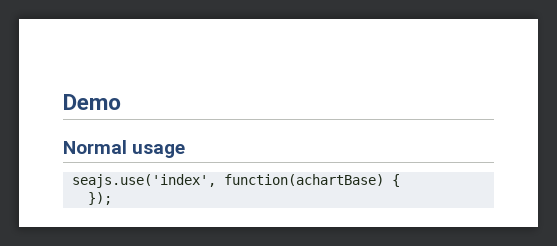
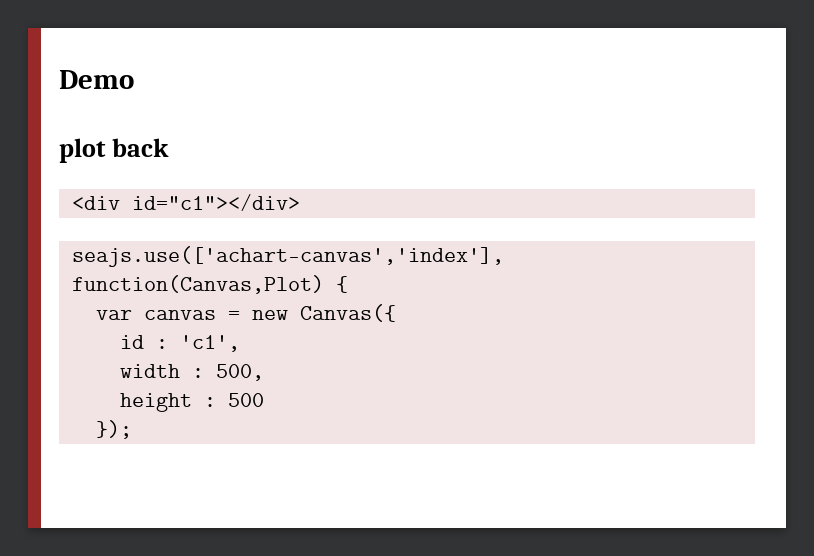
[63,140,186,158] [71,174,400,188] Normal usage // seajs.use('index', function(achartBase) { -> [59,138,170,163] [71,194,300,211] [71,246,504,267] [71,275,348,294] [95,304,396,322] [119,335,240,352] [119,364,264,381] [119,393,264,412] plot back // <div id="c1"></div> // seajs.use(['achart-canvas','index'], function(Canvas,Plot) { // var canvas = new Canvas({ // id : 'c1', // width : 500, // height : 500

